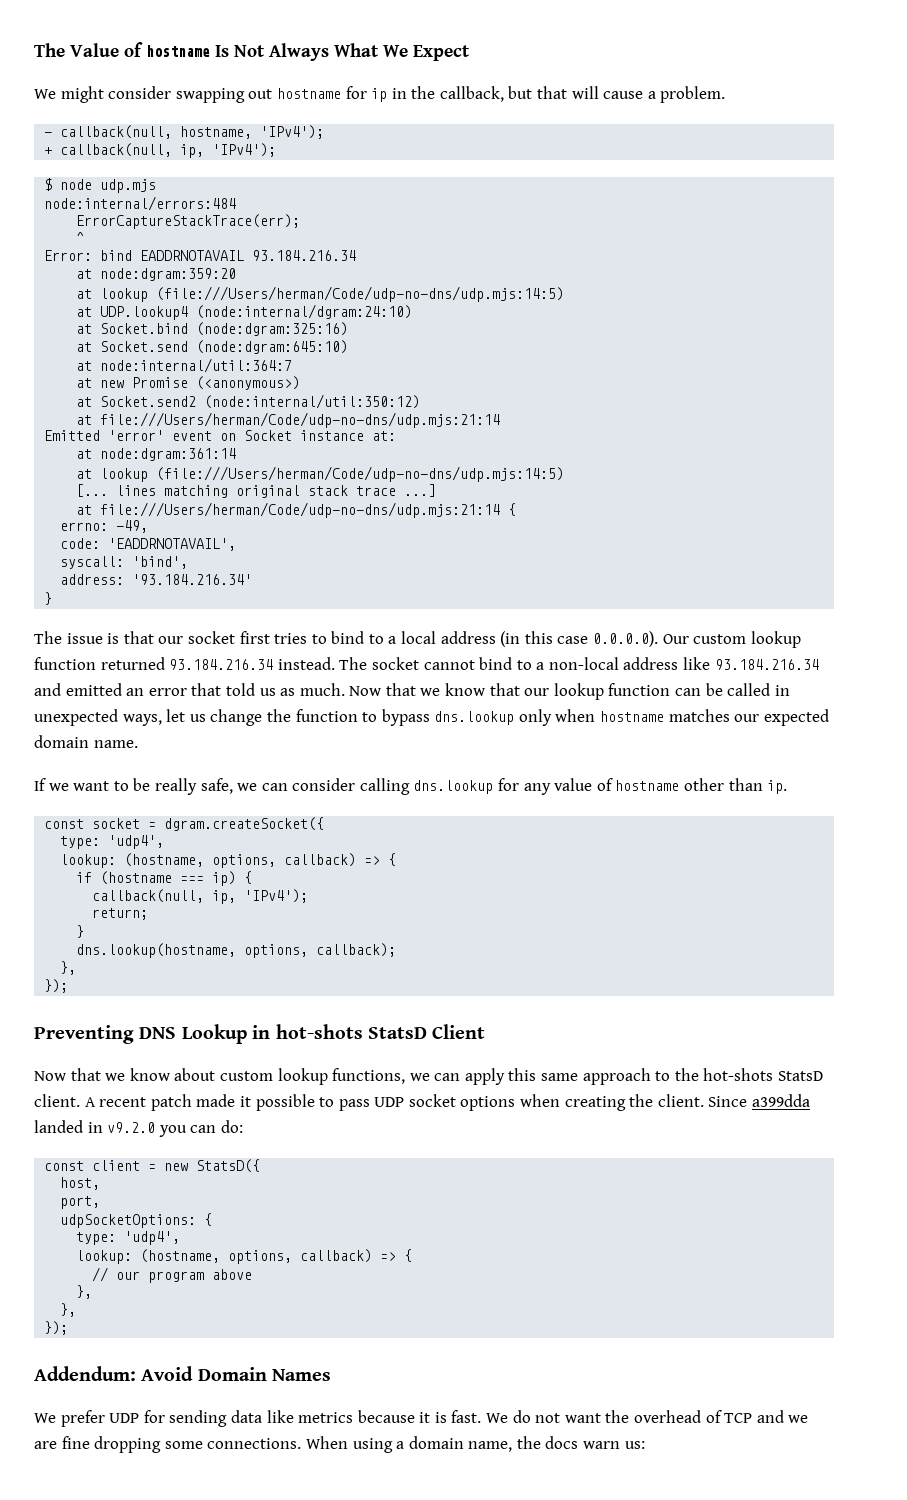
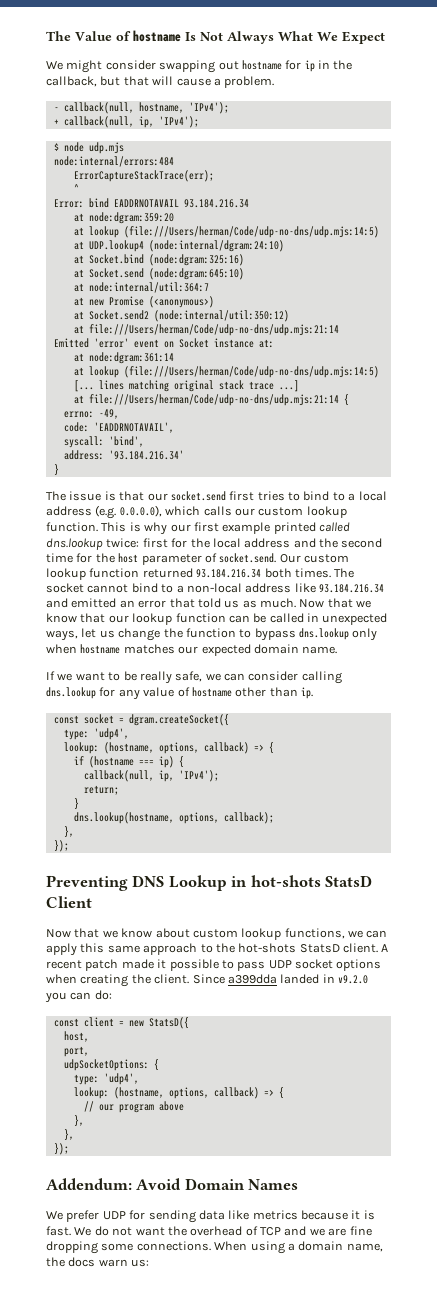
[187,631,235,644] socket -> [170,491,226,501] socket.send
[500,631,659,647] (in this case 0.0.0.0). -> [95,505,347,519] [46,522,350,535] [46,538,383,550] [46,553,277,565] (e.g. 0.0.0.0), which calls our custom lookup function. This is why our first example printed called dns.lookup twice: first for the local address and the second time for the host parameter of socket.send.
[277,657,335,670] instead. -> [264,568,331,578] both times.

